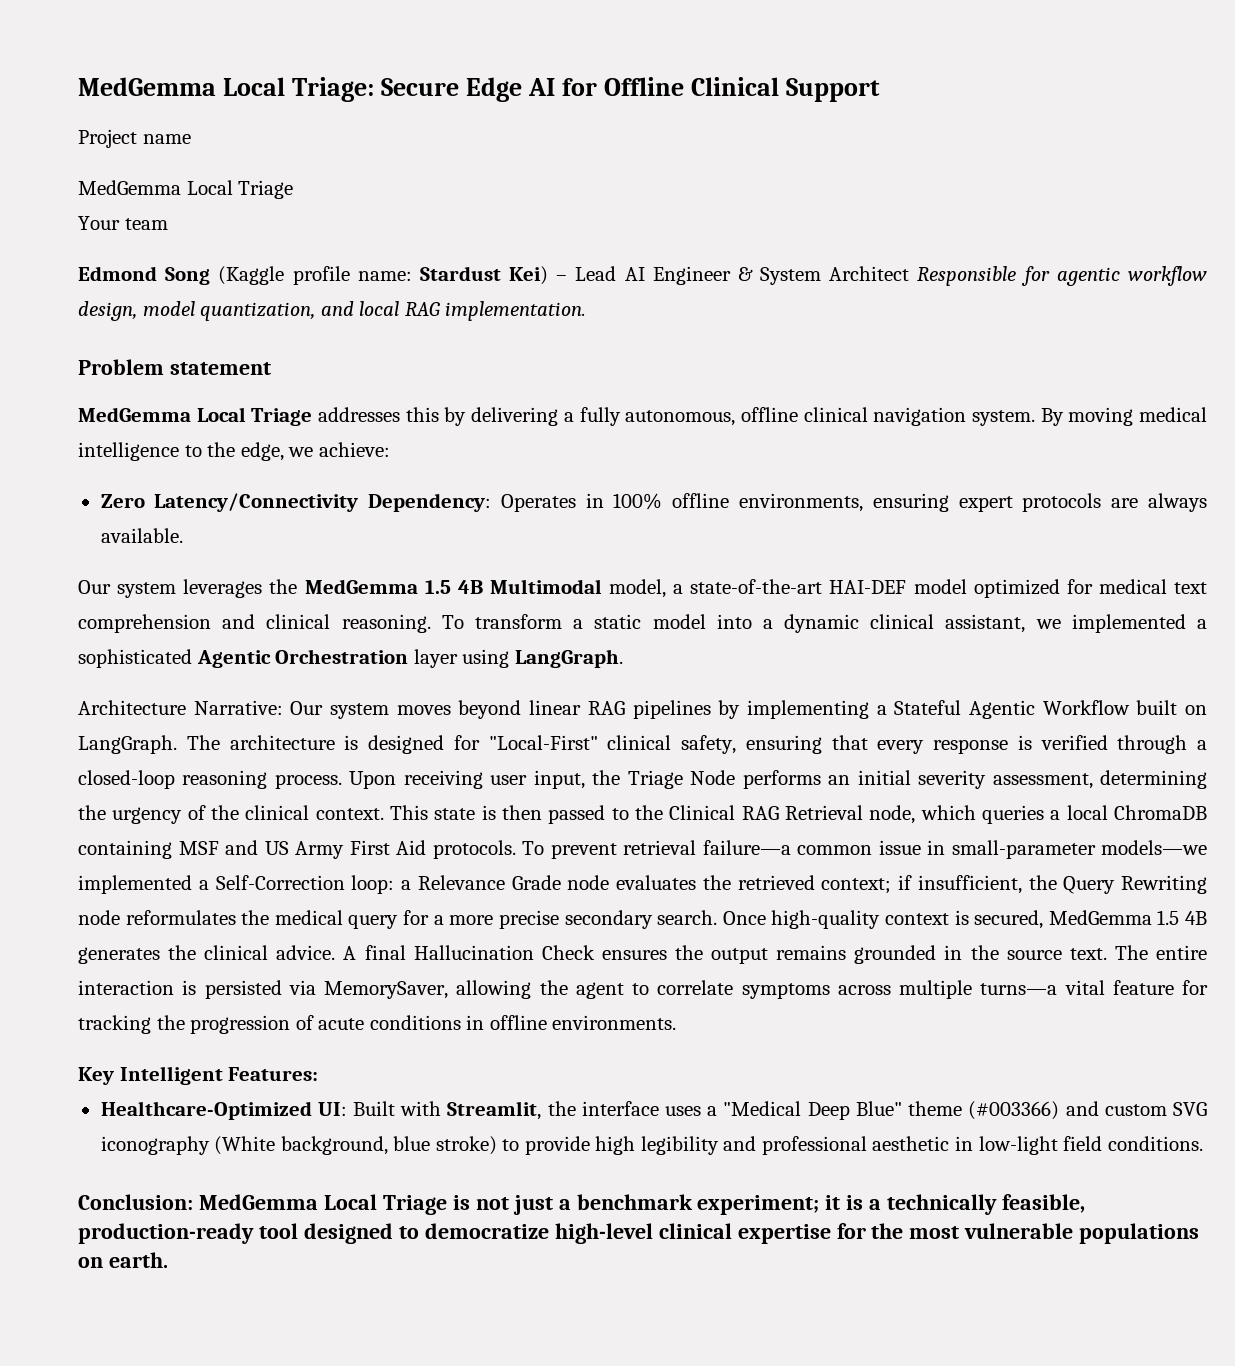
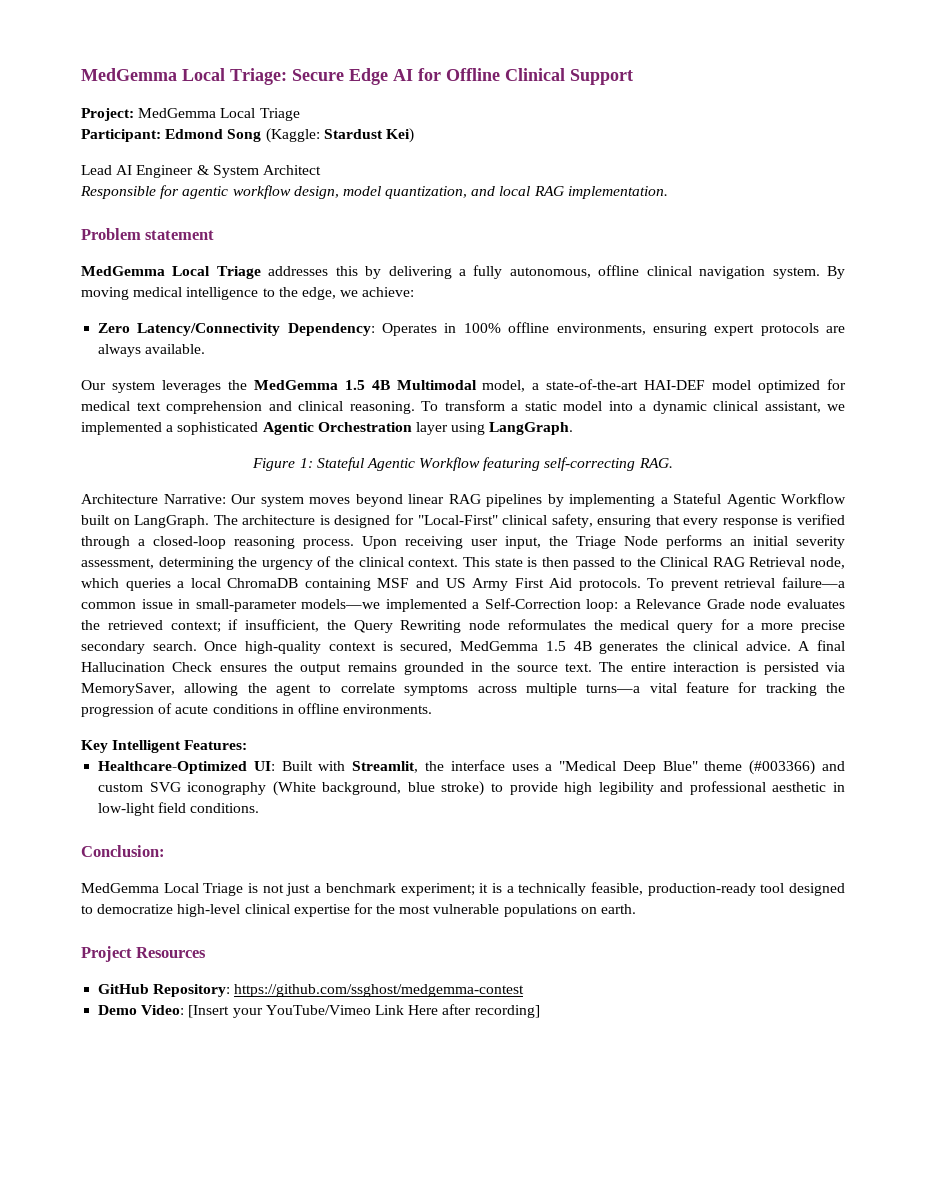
[78,129,191,148] Project name // -> [81,108,134,121] Project:
[78,216,168,230] [78,266,412,285] Your team // Edmond Song (Kaggle profile name: -> [81,128,320,143] Participant: Edmond Song (Kaggle:
[556,275,568,281] – -> (414, 135) //
(910, 273) none -> (321, 170) //
(623, 658) none -> [252,457,673,471] // Figure 1: Stateful Agentic Workflow featuring self-correcting RAG.
(193, 1202) none -> (165, 851) //
(168, 1260) none -> [81,946,207,962] [98,984,525,997] [98,1004,540,1018] // Project Resources // GitHub Repository: https://github.com/ssghost/medgemma-contest // Demo Video: [Insert your YouTube/Vimeo Link Here after recording]

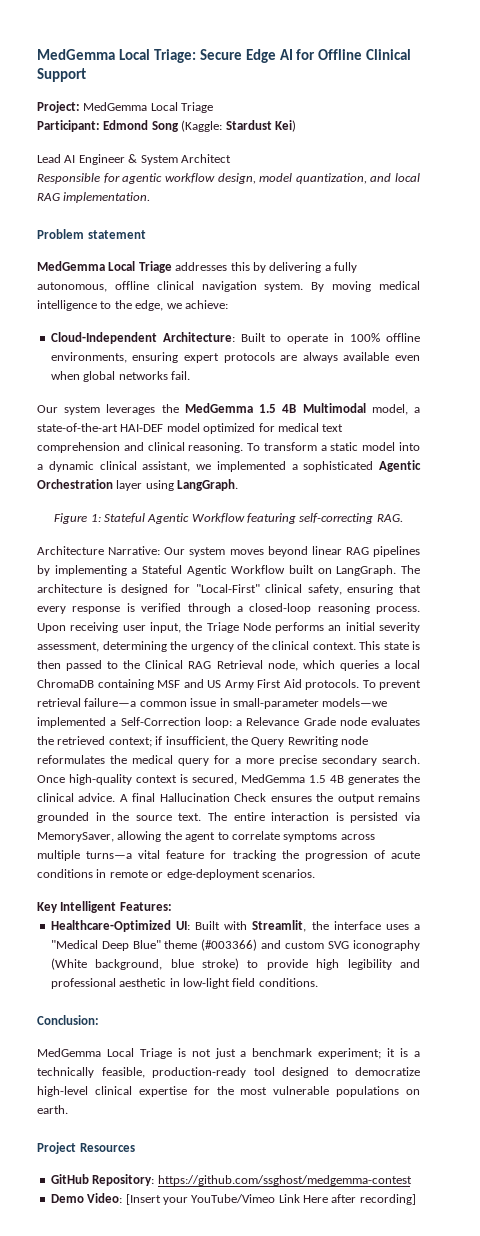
[98,323,438,336] Zero Latency/Connectivity Dependency: Operates -> [50,332,329,344] Cloud-Independent Architecture: Built to operate
[145,344,206,354] available. -> [343,352,420,361] [50,371,190,382] available even when global networks fail.
[297,703,433,714] offline environments. -> [109,869,315,880] remote or edge-deployment scenarios.

